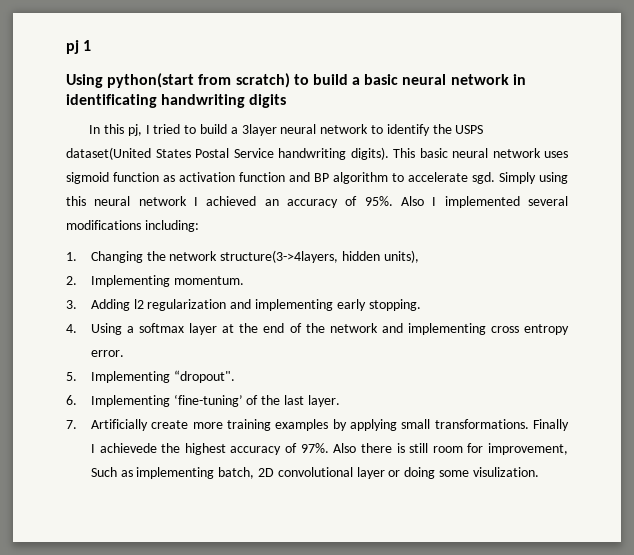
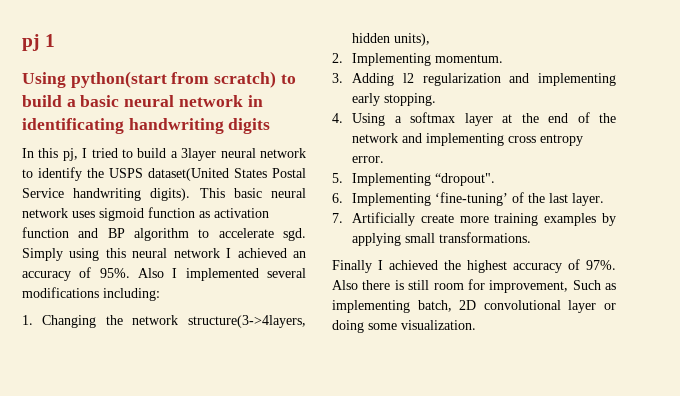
(529, 424) none -> (532, 237) //
[99,443,157,453] achievede -> [389,260,438,270] achieved
[472,467,539,477] visulization. -> [401,320,476,330] visualization.

